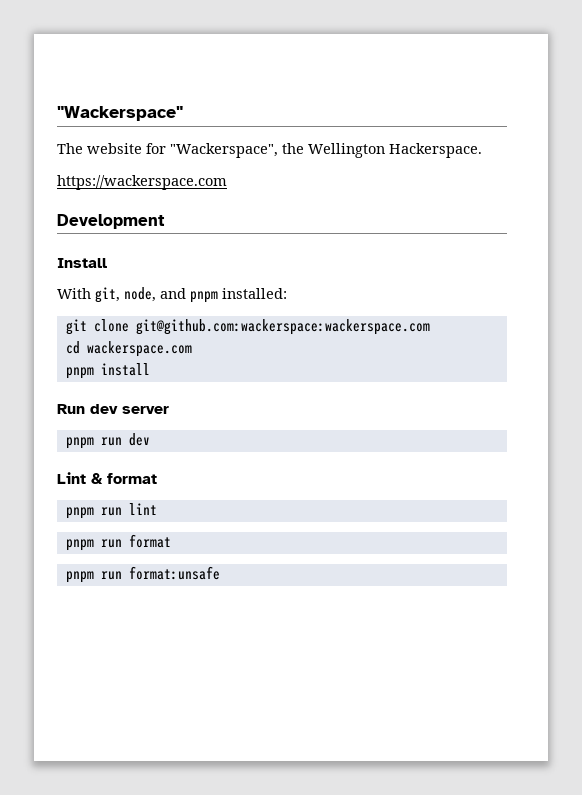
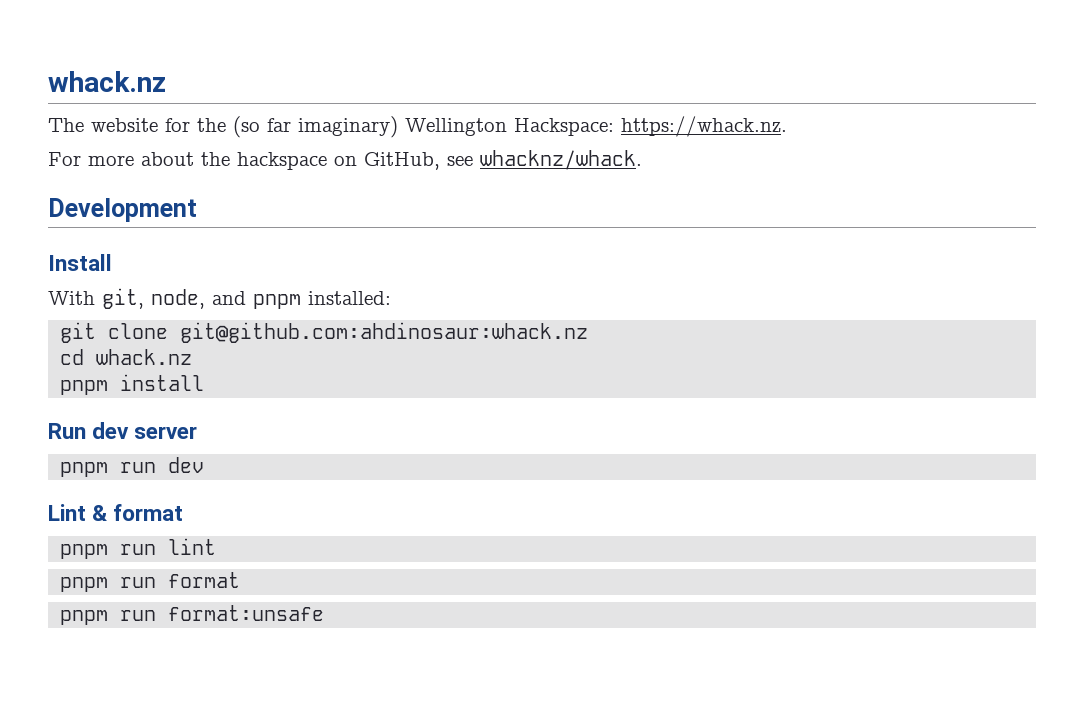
[57,106,183,121] "Wackerspace" -> [48,71,166,92] whack.nz
[170,143,482,158] [57,175,227,190] "Wackerspace", the Wellington Hackerspace. // https://wackerspace.com -> [197,116,787,138] [48,150,642,170] the (so far imaginary) Wellington Hackspace: https://whack.nz. // For more about the hackspace on GitHub, see whacknz/whack.
[135,319,430,335] git@github.com:wackerspace:wackerspace.com -> [180,322,589,343] git@github.com:ahdinosaur:whack.nz
[86,341,192,357] wackerspace.com -> [96,349,193,365] whack.nz

